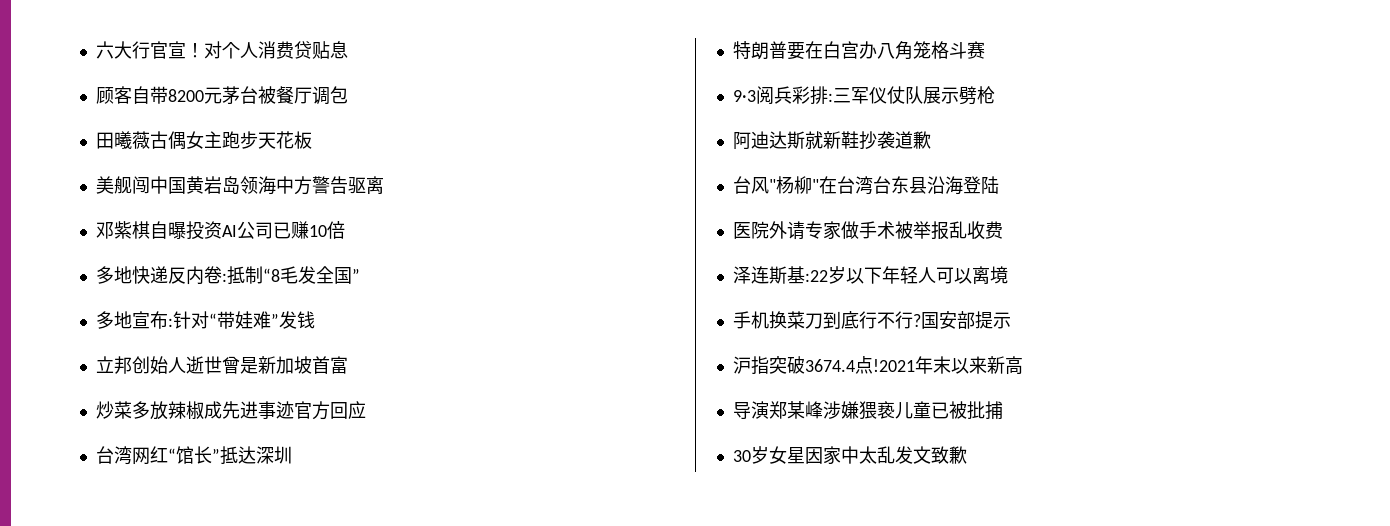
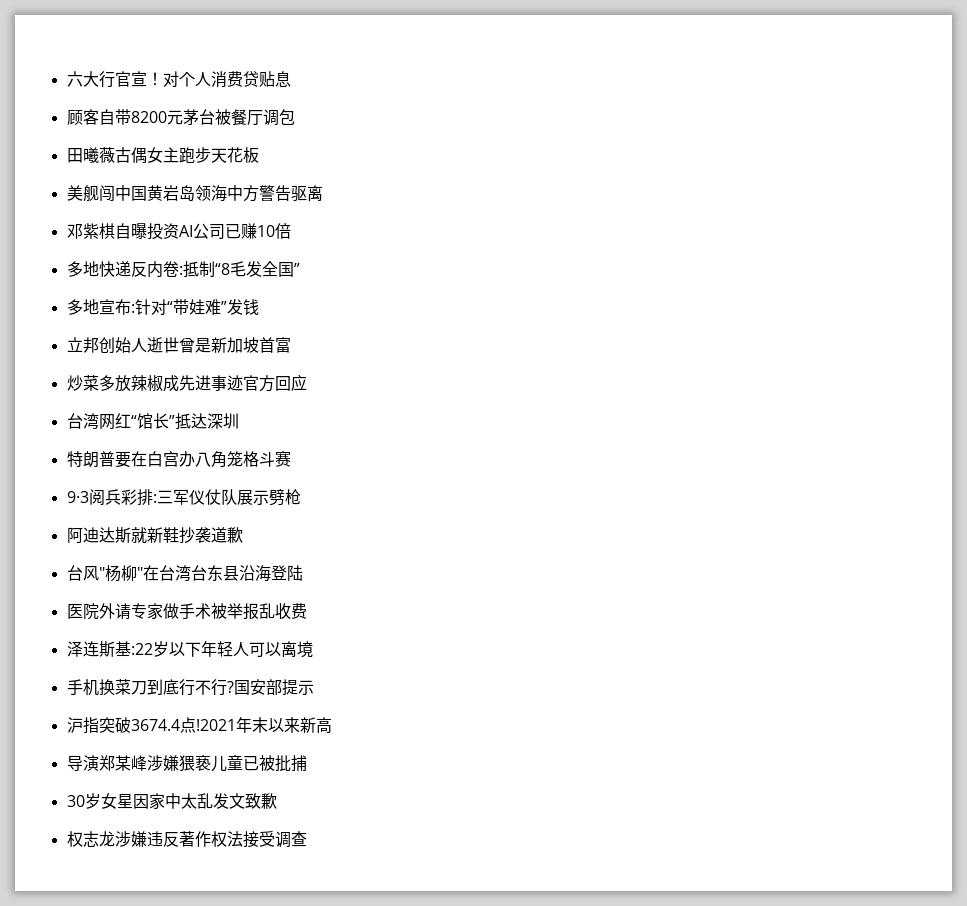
(967, 455) none -> [66,831,307,848] // 权志龙涉嫌违反著作权法接受调查

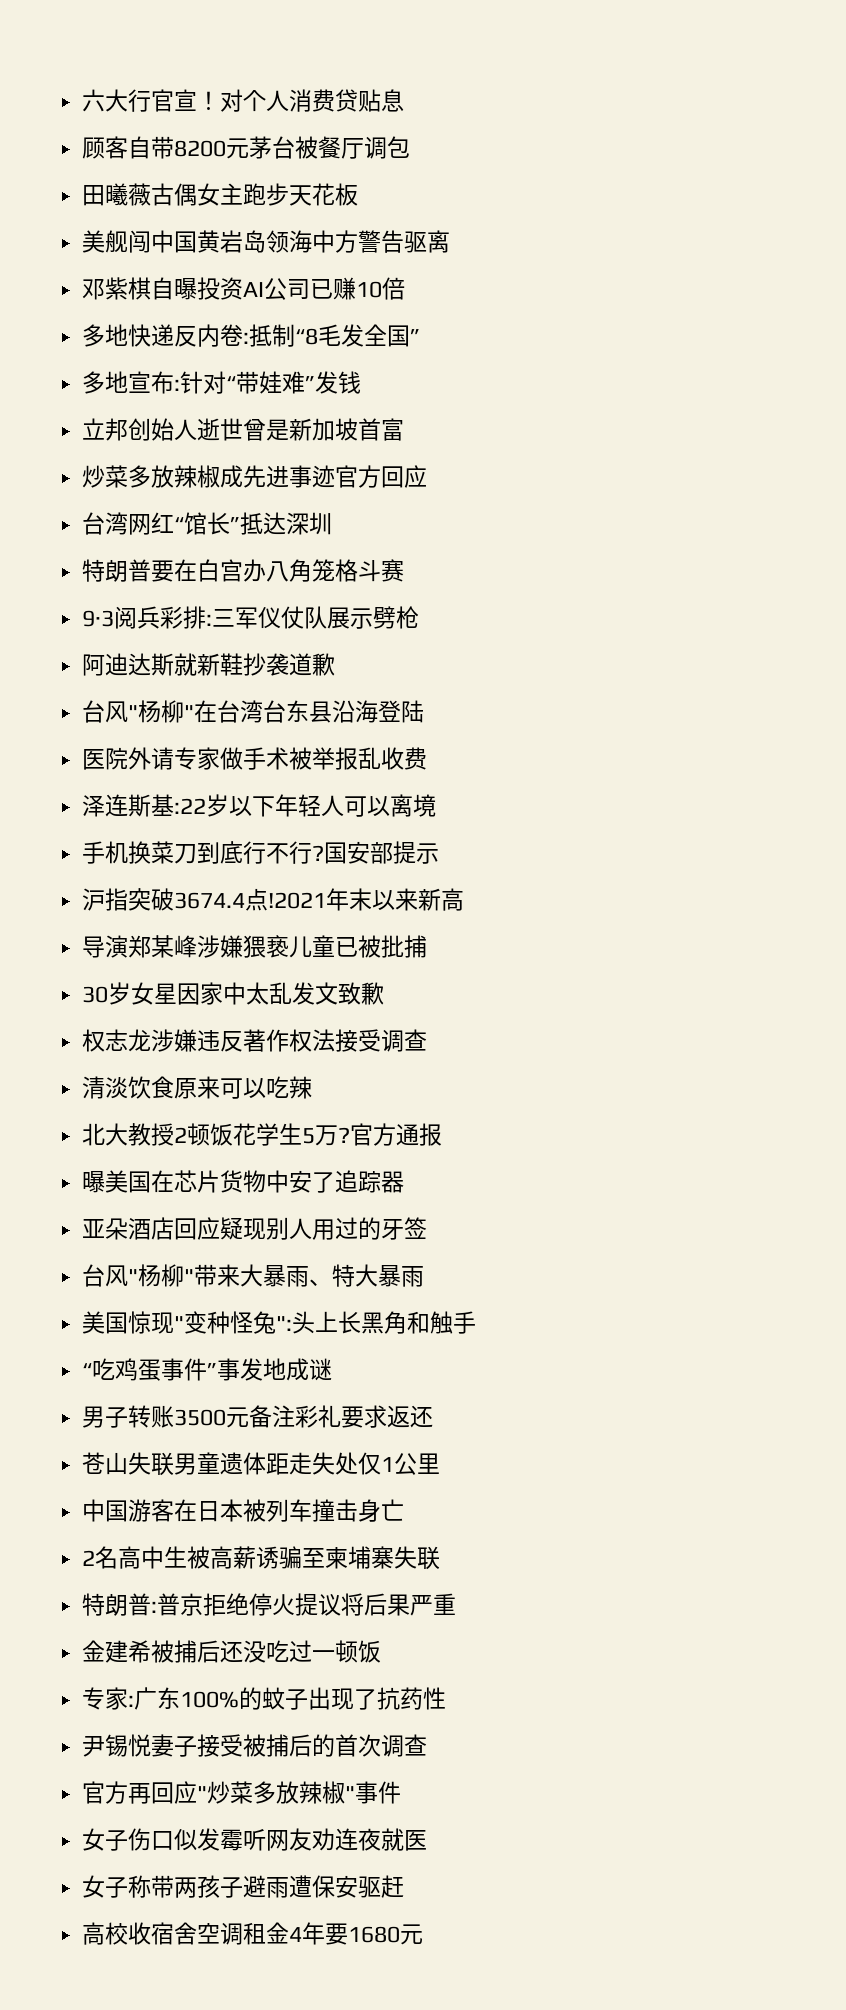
(307, 839) none -> [82,1076,313,1099] [82,1123,443,1146] [82,1170,405,1193] [82,1217,428,1240] [82,1264,425,1287] [82,1311,477,1334] [82,1358,333,1381] [82,1405,434,1428] [82,1452,441,1476] [82,1499,405,1522] [82,1546,441,1570] [82,1593,457,1616] [82,1640,382,1663] [82,1687,447,1710] [82,1734,428,1757] [82,1781,402,1804] [82,1828,428,1851] [82,1875,405,1898] [82,1922,424,1945] // 清淡饮食原来可以吃辣 // 北大教授2顿饭花学生5万?官方通报 // 曝美国在芯片货物中安了追踪器 // 亚朵酒店回应疑现别人用过的牙签 // 台风"杨柳"带来大暴雨、特大暴雨 // 美国惊现"变种怪兔":头上长黑角和触手 // “吃鸡蛋事件”事发地成谜 // 男子转账3500元备注彩礼要求返还 // 苍山失联男童遗体距走失处仅1公里 // 中国游客在日本被列车撞击身亡 // 2名高中生被高薪诱骗至柬埔寨失联 // 特朗普:普京拒绝停火提议将后果严重 // 金建希被捕后还没吃过一顿饭 // 专家:广东100%的蚊子出现了抗药性 // 尹锡悦妻子接受被捕后的首次调查 // 官方再回应"炒菜多放辣椒"事件 // 女子伤口似发霉听网友劝连夜就医 // 女子称带两孩子避雨遭保安驱赶 // 高校收宿舍空调租金4年要1680元

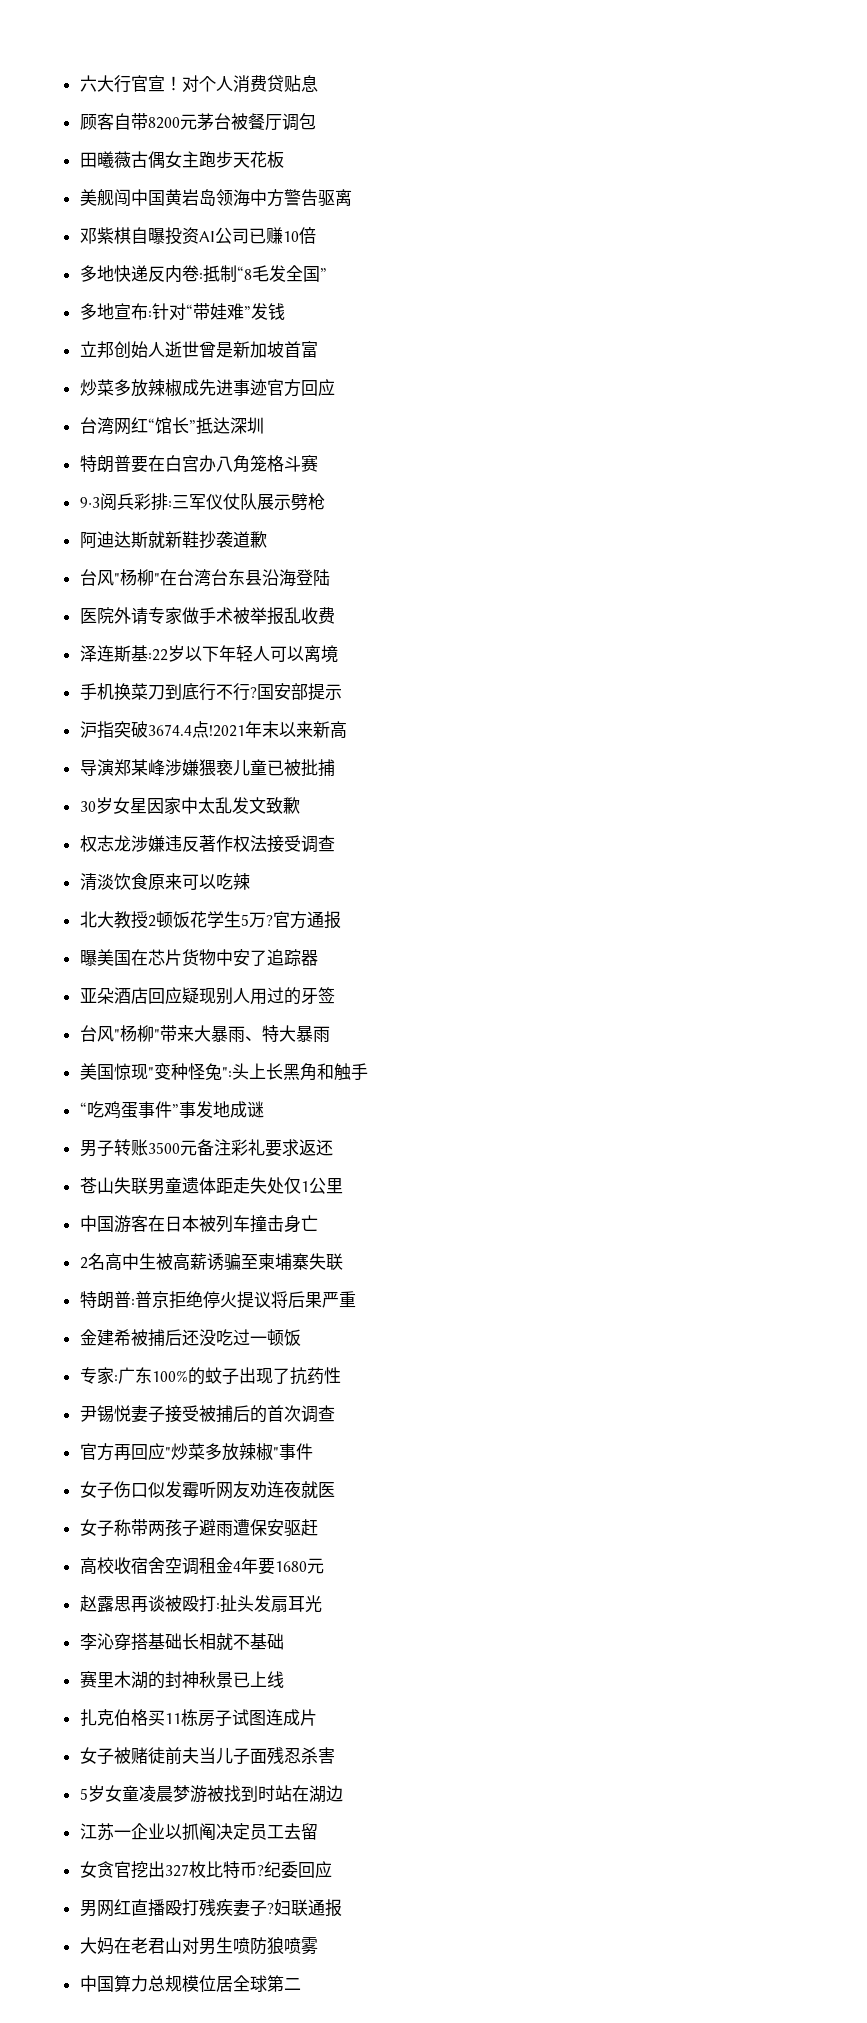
(424, 1934) none -> [79,1595,322,1613] [79,1633,284,1651] [79,1670,284,1689] [79,1709,317,1727] [79,1747,335,1765] [79,1785,343,1803] [79,1823,318,1841] [79,1861,332,1879] [79,1899,342,1917] [79,1937,318,1955] [79,1975,301,1992] // 赵露思再谈被殴打:扯头发扇耳光 // 李沁穿搭基础长相就不基础 // 赛里木湖的封神秋景已上线 // 扎克伯格买11栋房子试图连成片 // 女子被赌徒前夫当儿子面残忍杀害 // 5岁女童凌晨梦游被找到时站在湖边 // 江苏一企业以抓阄决定员工去留 // 女贪官挖出327枚比特币?纪委回应 // 男网红直播殴打残疾妻子?妇联通报 // 大妈在老君山对男生喷防狼喷雾 // 中国算力总规模位居全球第二

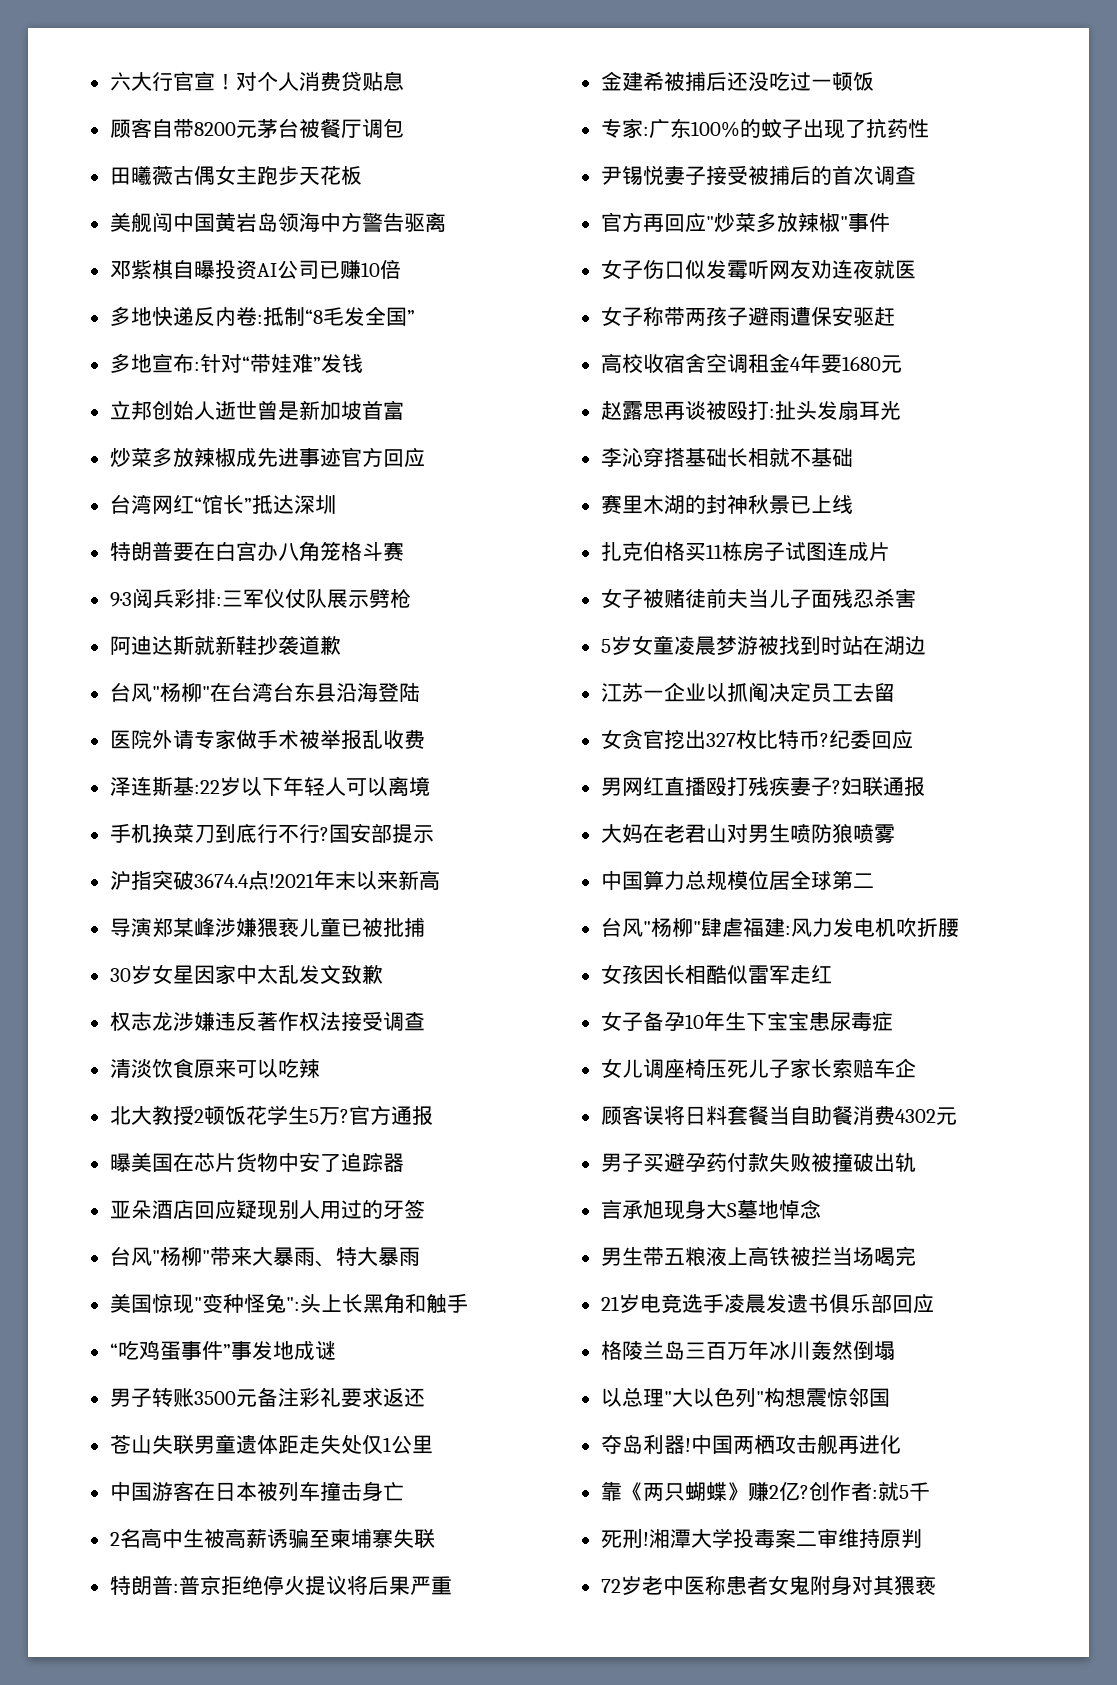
(301, 1984) none -> [600,917,959,938] [600,964,832,985] [600,1011,893,1031] [600,1058,916,1079] [600,1105,957,1126] [600,1152,916,1173] [600,1199,821,1220] [600,1246,916,1267] [600,1293,934,1314] [600,1340,895,1361] [600,1387,890,1407] [600,1434,901,1455] [600,1481,930,1501] [600,1528,922,1548] [600,1575,936,1596] // 台风"杨柳"肆虐福建:风力发电机吹折腰 // 女孩因长相酷似雷军走红 // 女子备孕10年生下宝宝患尿毒症 // 女儿调座椅压死儿子家长索赔车企 // 顾客误将日料套餐当自助餐消费4302元 // 男子买避孕药付款失败被撞破出轨 // 言承旭现身大S墓地悼念 // 男生带五粮液上高铁被拦当场喝完 // 21岁电竞选手凌晨发遗书俱乐部回应 // 格陵兰岛三百万年冰川轰然倒塌 // 以总理"大以色列"构想震惊邻国 // 夺岛利器!中国两栖攻击舰再进化 // 靠《两只蝴蝶》赚2亿?创作者:就5千 // 死刑!湘潭大学投毒案二审维持原判 // 72岁老中医称患者女鬼附身对其猥亵

